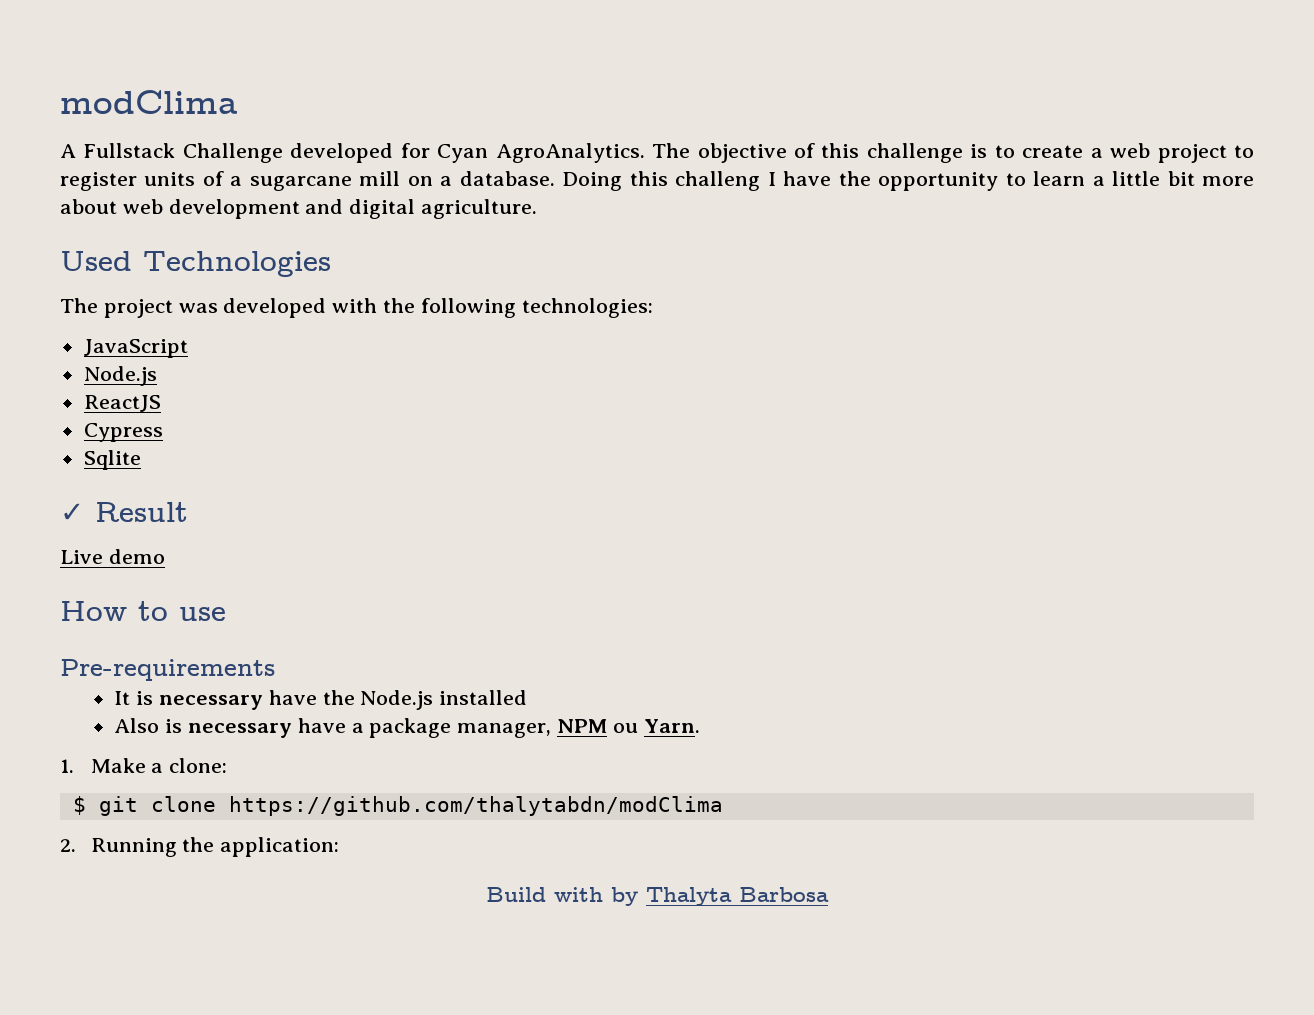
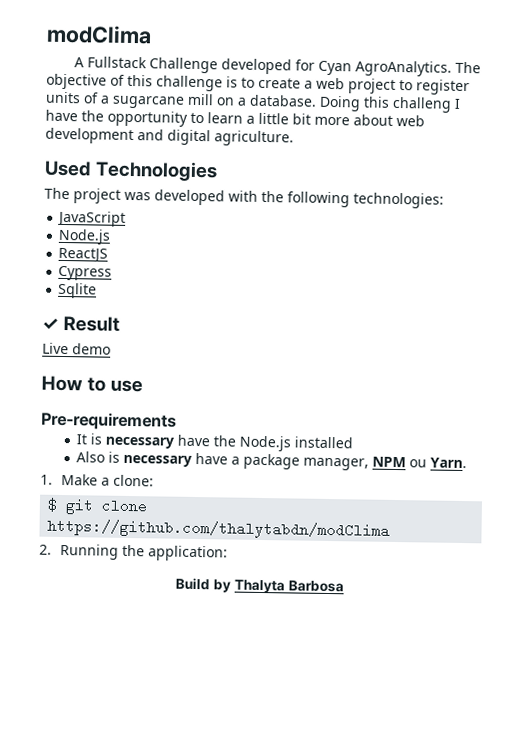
[554,887,603,902] with -> (211, 584) none

